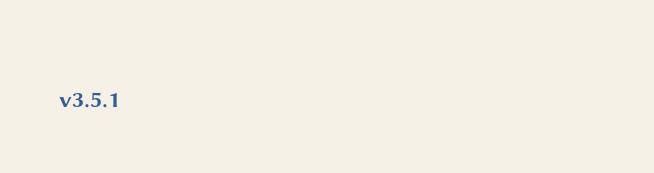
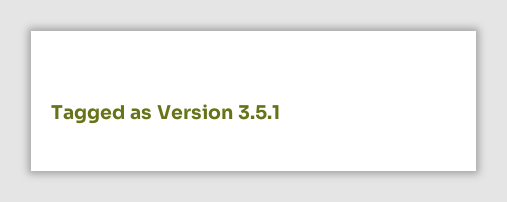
[59,92,120,108] v3.5.1 -> [51,104,281,124] Tagged as Version 3.5.1

